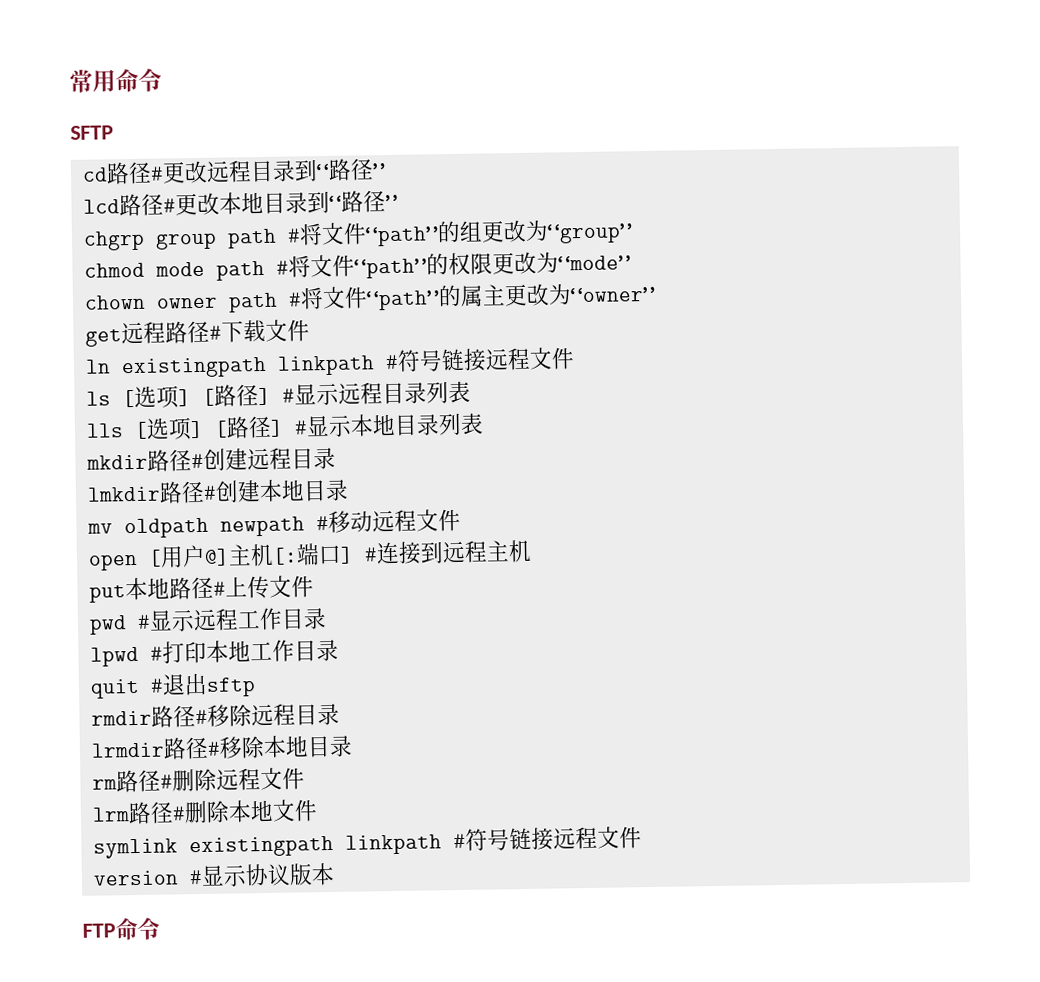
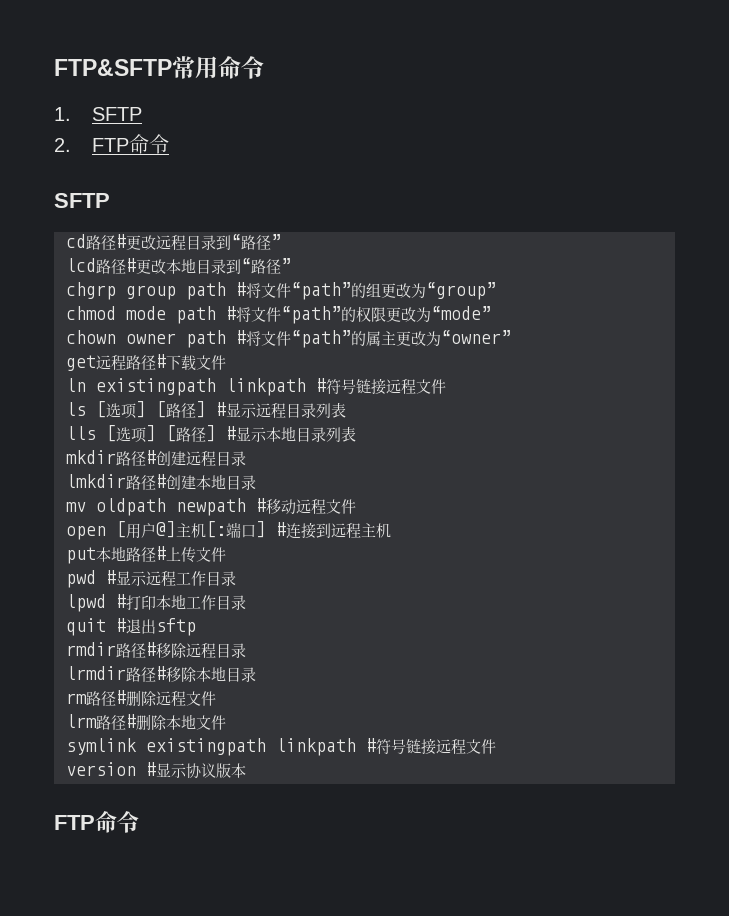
(69, 81) none -> [54,59,172,76] FTP&SFTP
(162, 80) none -> [54,107,143,121] [54,134,170,154] // 1. SFTP // 2. FTP命令

